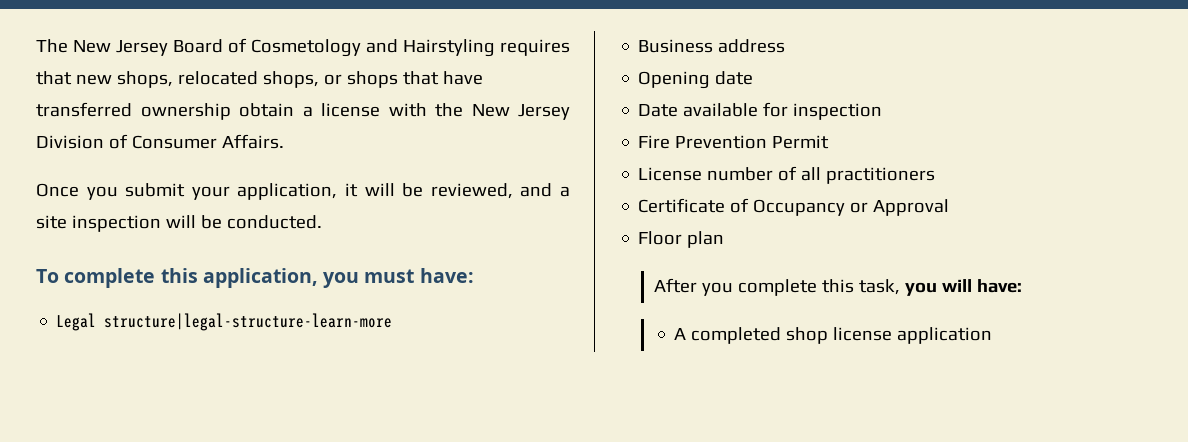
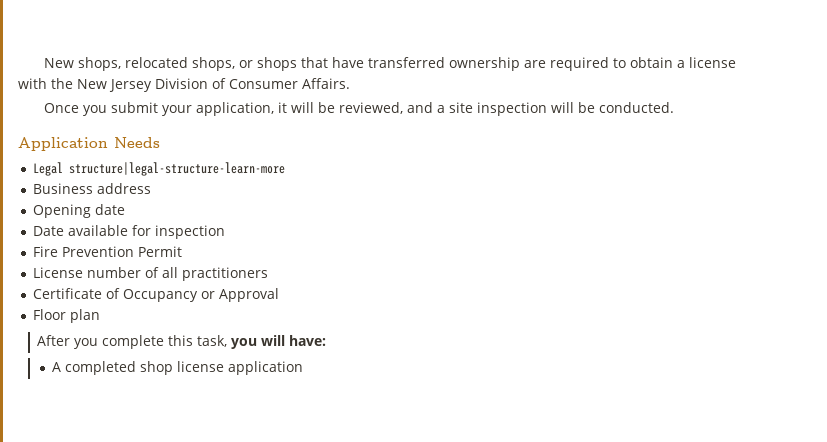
[36,38,570,57] [36,71,112,85] The New Jersey Board of Cosmetology and Hairstyling requires that new -> [43,58,74,68] New
(231, 111) none -> [523,57,626,71] are required to
[36,268,474,288] To complete this application, you must have: -> [18,137,160,151] Application Needs

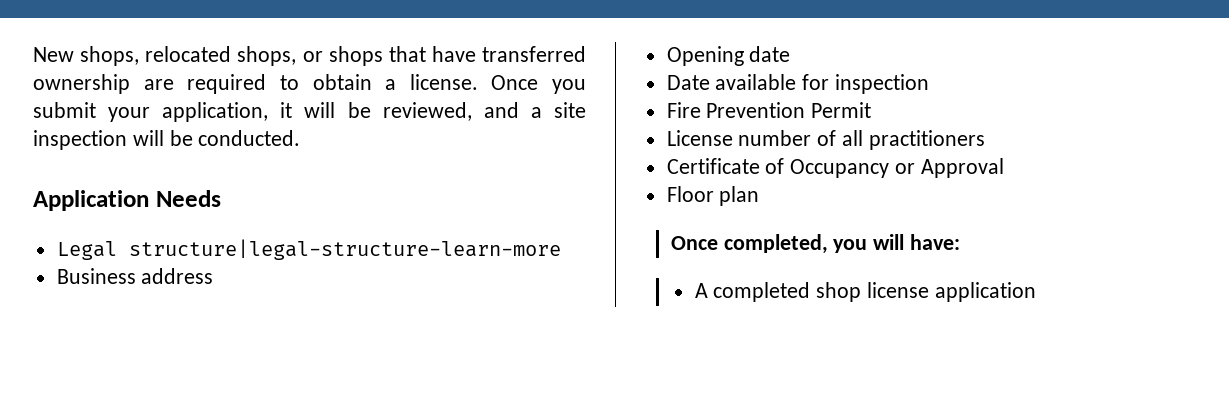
[688,57,736,68] [18,78,350,92] license with the New Jersey Division of Consumer Affairs. // -> [409,74,478,90] license.
[37,335,228,349] After you complete this task, -> [670,234,828,254] Once completed,

